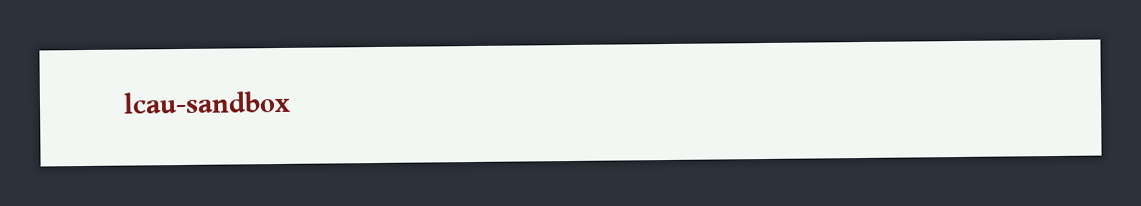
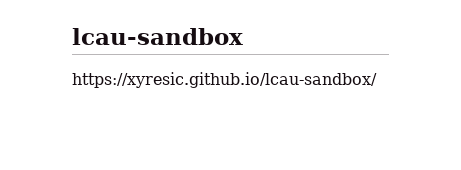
(291, 102) none -> [72,72,377,88] // https://xyresic.github.io/lcau-sandbox/

